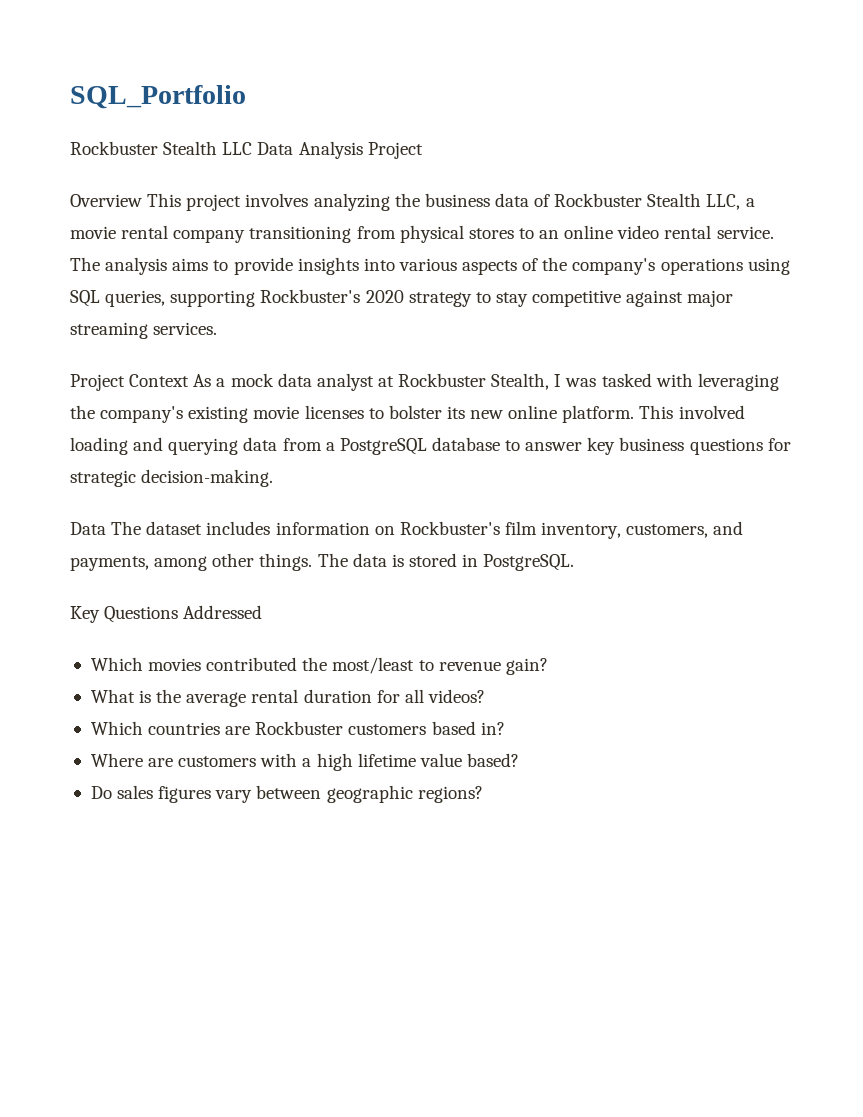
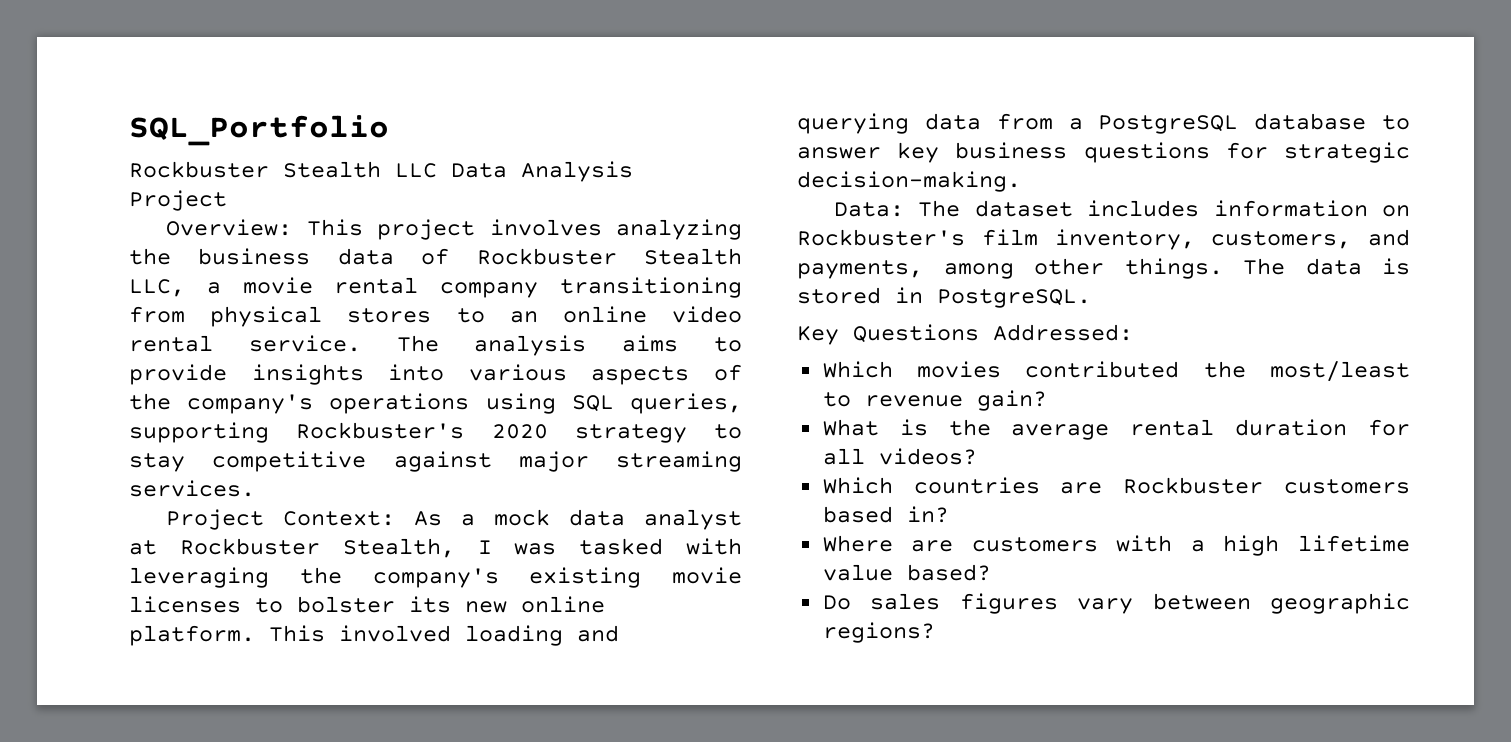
[70,194,142,207] Overview -> [166,219,293,236] Overview:
[129,374,190,387] Context -> [283,511,396,526] Context:
[70,522,106,535] Data -> [834,202,905,217] Data:
[183,605,263,619] Addressed -> [993,324,1133,341] Addressed:

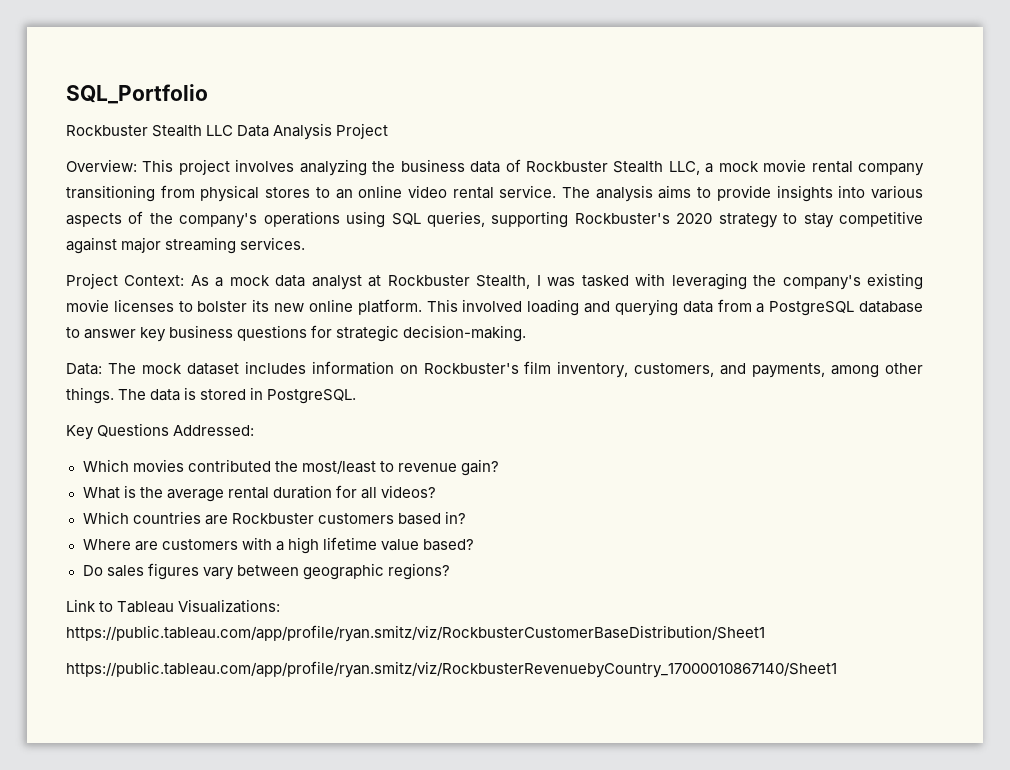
(221, 288) none -> [718,161,759,172] mock
(961, 208) none -> [141,363,182,374] mock
(935, 632) none -> [66,599,281,613] [66,625,765,642] [66,661,837,678] // Link to Tableau Visualizations: https://public.tableau.com/app/profile/ryan.smitz/viz/RockbusterCustomerBaseDistribution/Sheet1 // https://public.tableau.com/app/profile/ryan.smitz/viz/RockbusterRevenuebyCountry_17000010867140/Sheet1

